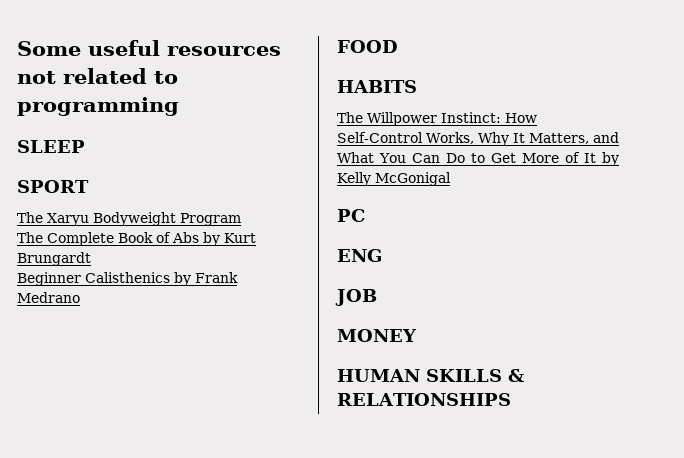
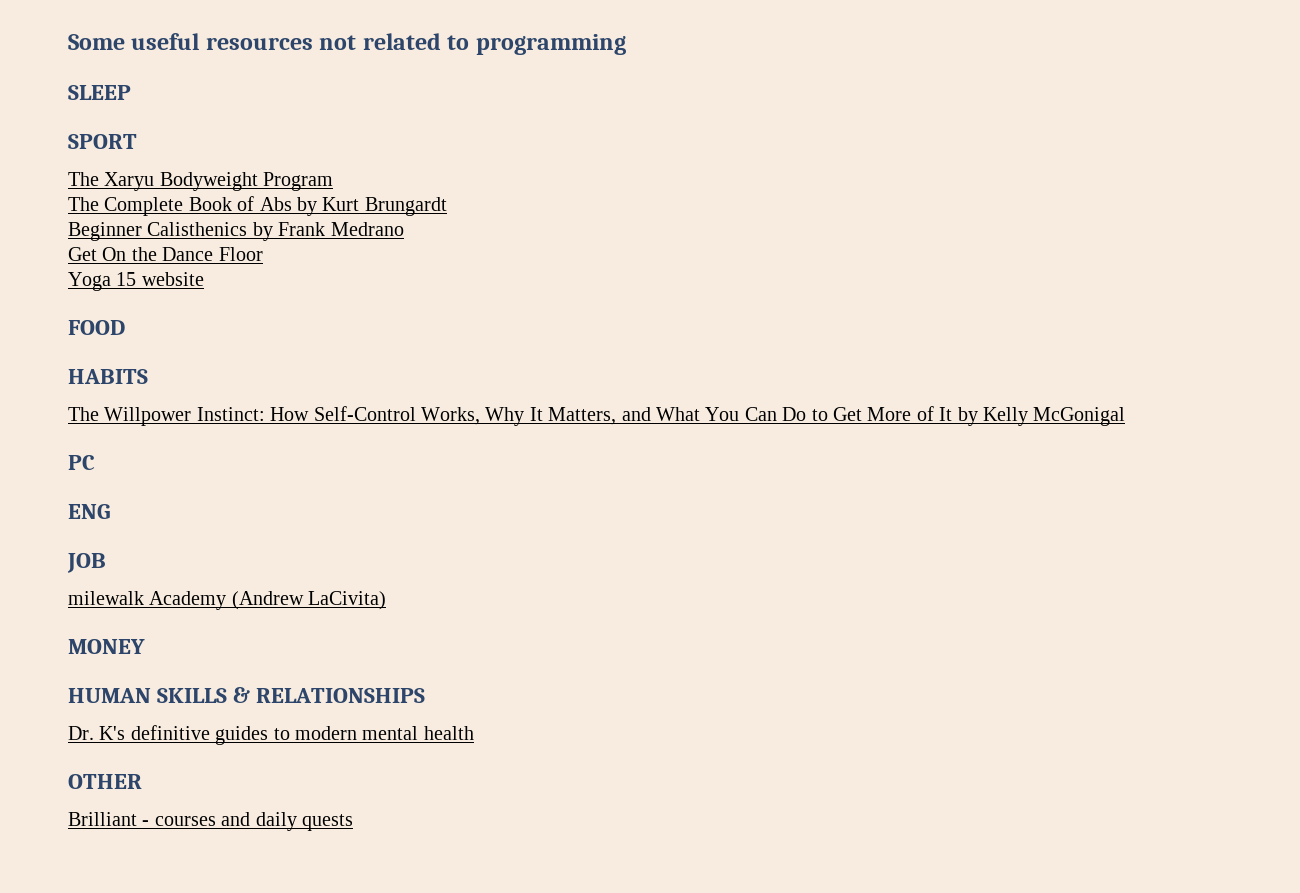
(80, 297) none -> [68,247,263,261] [68,272,204,291] // Get On the Dance Floor // Yoga 15 website
(377, 297) none -> [68,591,387,610] // milewalk Academy (Andrew LaCivita)
(511, 399) none -> [68,725,474,745] [68,774,142,789] [68,812,353,831] // Dr. K's definitive guides to modern mental health // OTHER // Brilliant - courses and daily quests

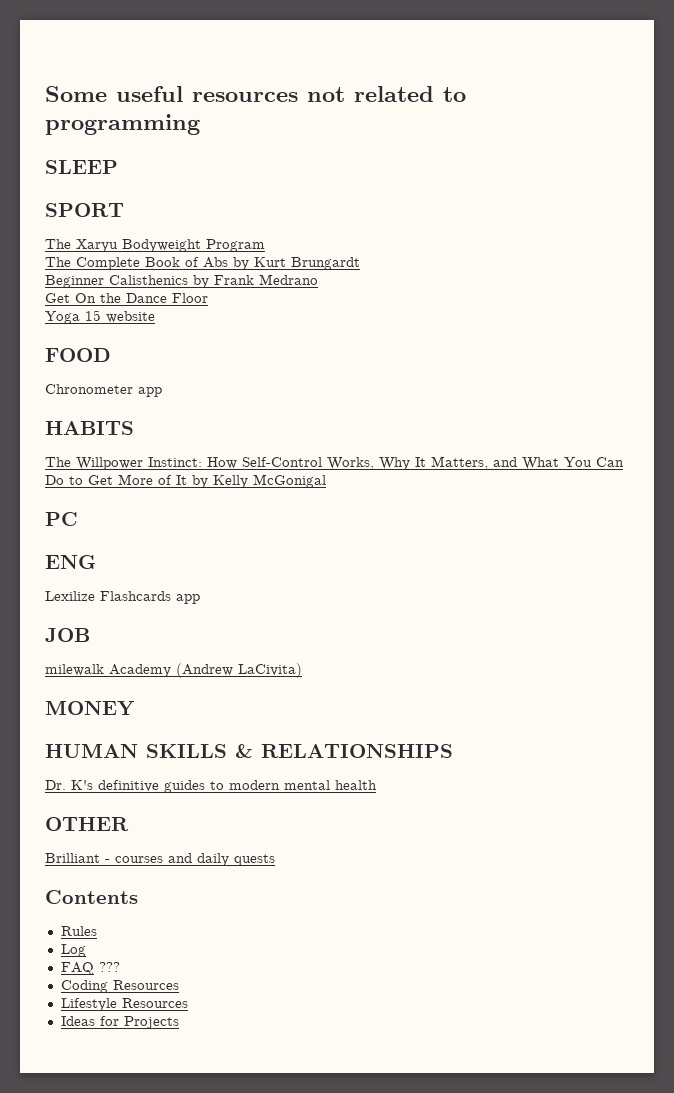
(125, 327) none -> [45,384,162,397] // Chronometer app
(110, 511) none -> [45,591,200,604] // Lexilize Flashcards app
(353, 822) none -> [45,890,138,904] [60,926,97,936] [60,944,86,957] [60,962,120,975] [60,980,179,993] [60,998,188,1011] [60,1016,179,1029] // Contents // Rules // Log // FAQ ??? // Coding Resources // Lifestyle Resources // Ideas for Projects

